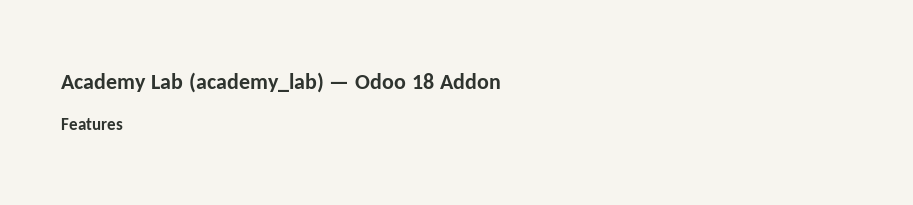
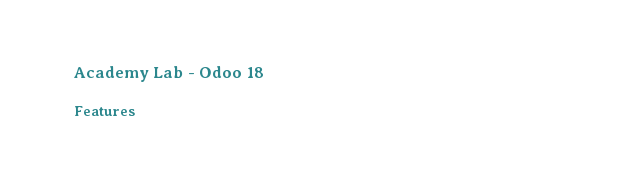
[188,72,350,93] (academy_lab) — -> [187,73,195,78] -
[439,73,501,89] Addon -> (264, 72) none

